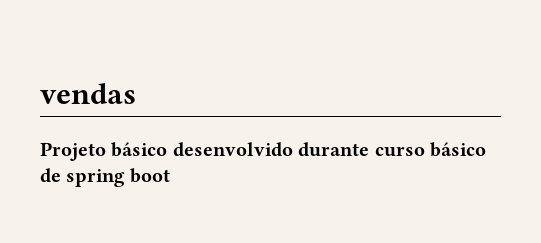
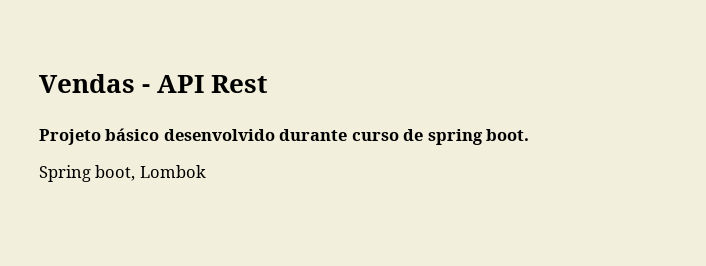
[40,83,136,104] vendas -> [39,74,269,93] Vendas - API Rest
[429,142,486,157] básico -> (399, 136) none
[129,168,170,183] boot -> [486,129,530,141] [39,165,206,182] boot. // Spring boot, Lombok

